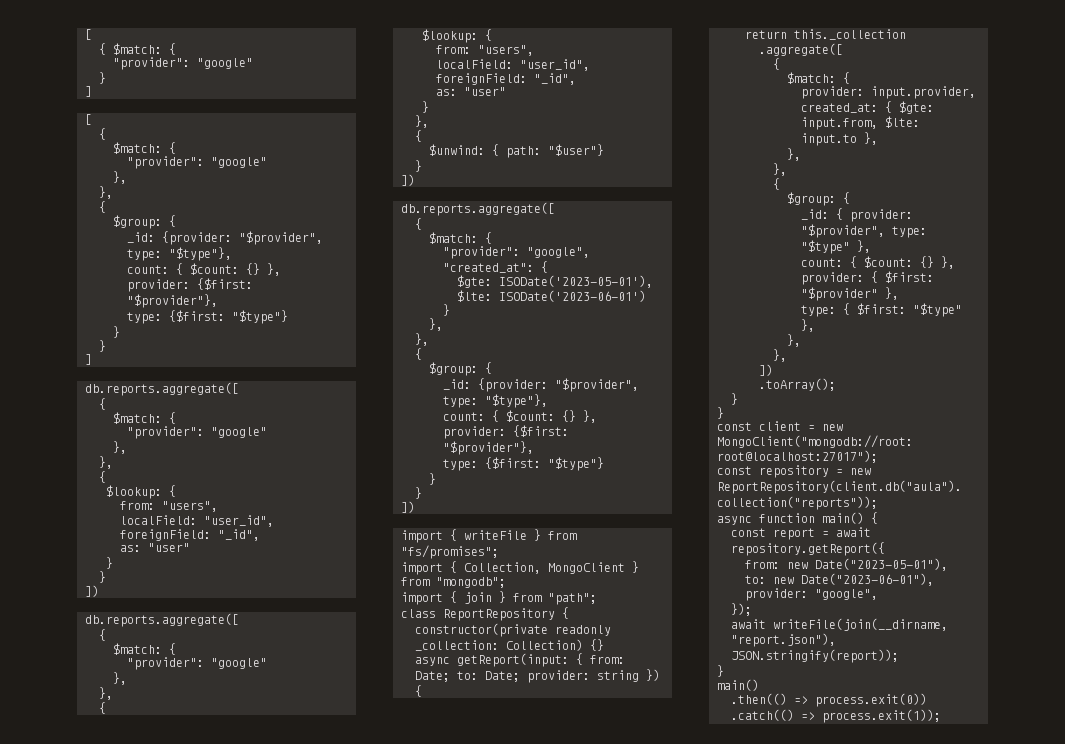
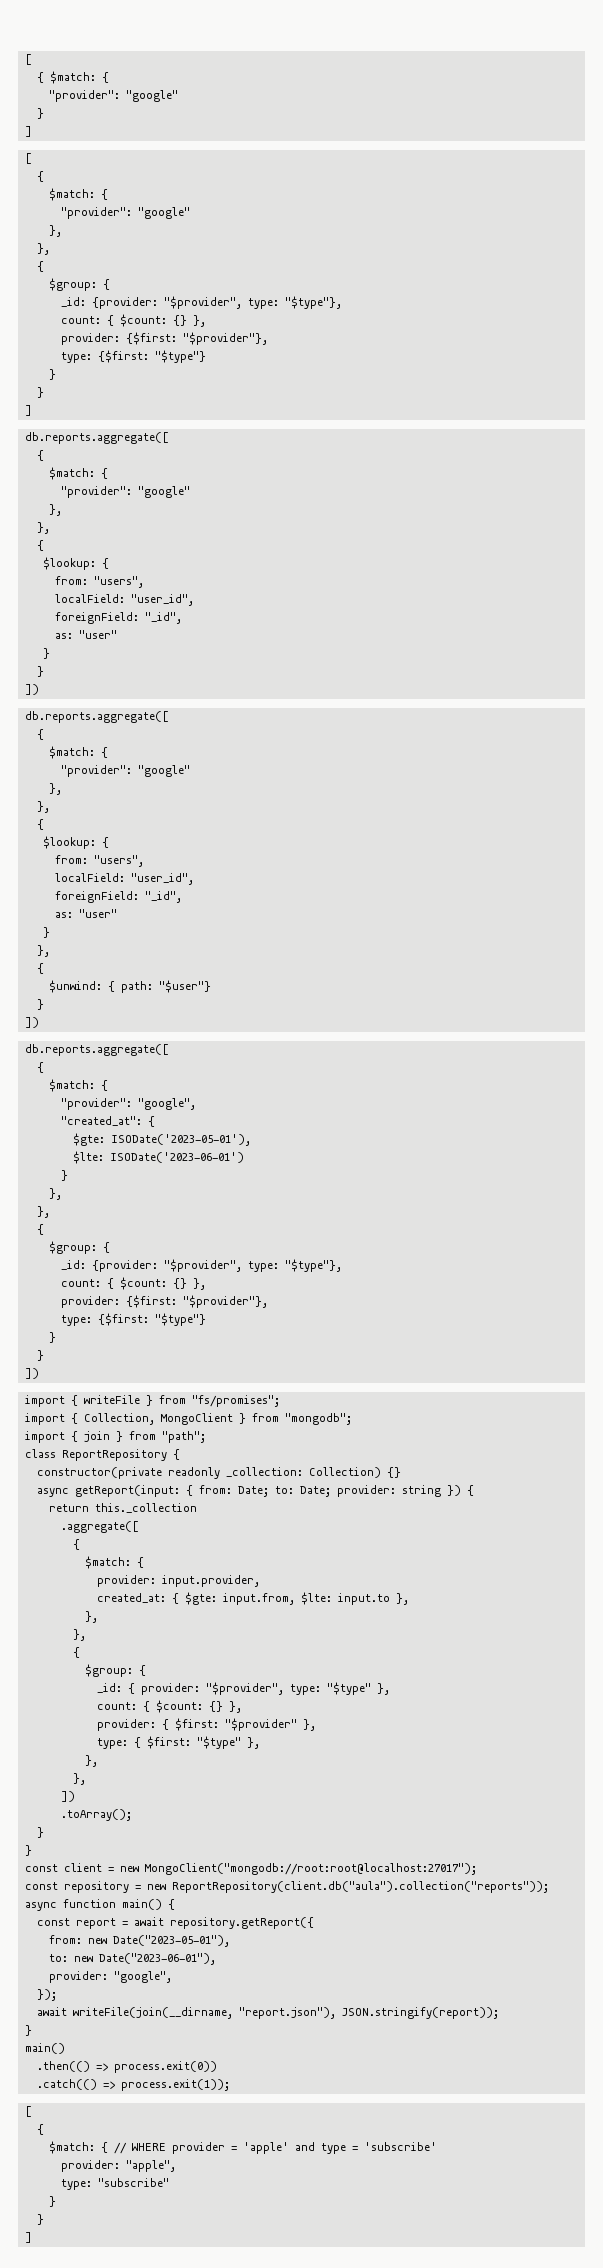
(942, 716) none -> [24,2106,32,2117] [36,2124,44,2135] [48,2141,437,2154] [60,2160,176,2172] [60,2178,169,2190] [48,2196,56,2207] [36,2214,44,2225] [24,2232,32,2243] // [ // { // $match: { // WHERE provider = 'apple' and type = 'subscribe' // provider: "apple", // type: "subscribe" // } // } // ]

